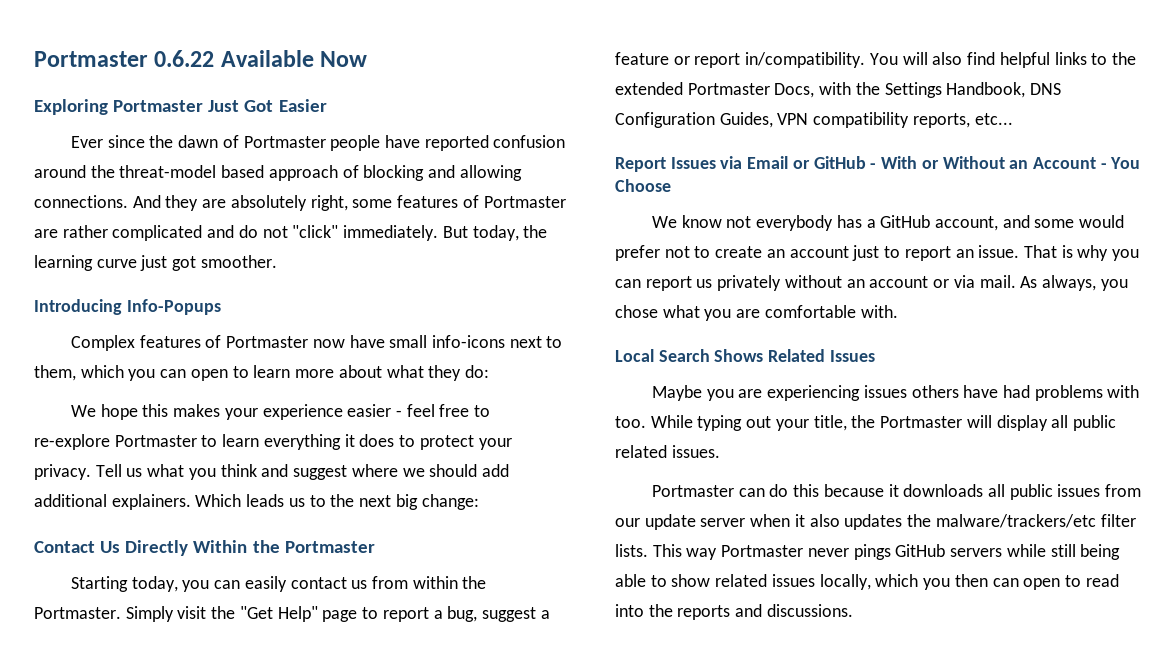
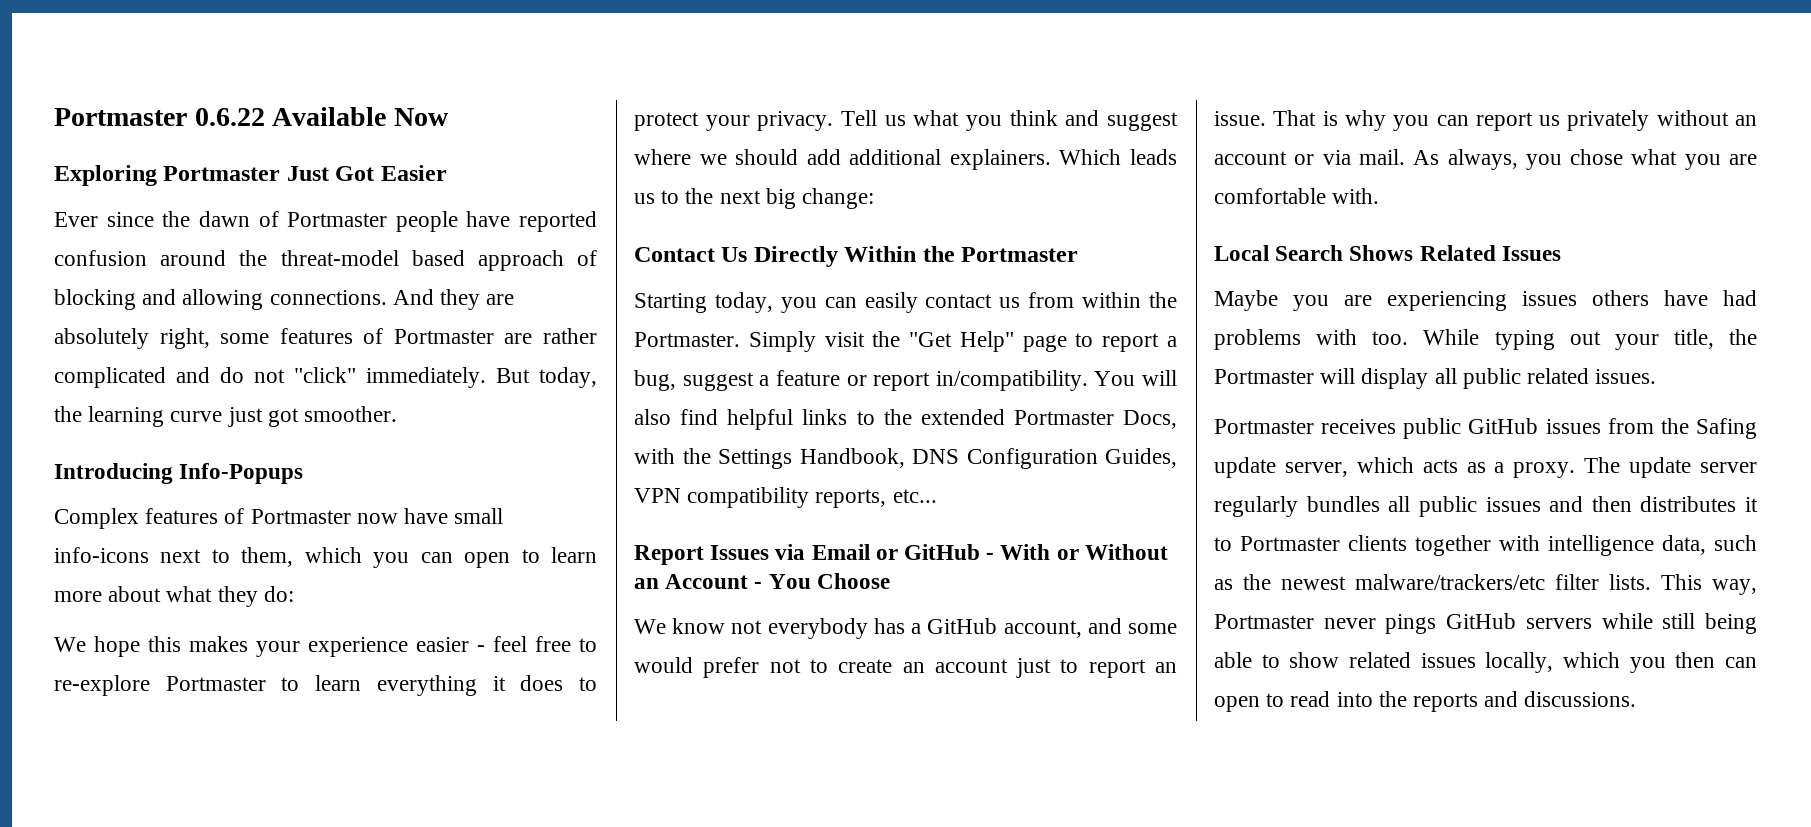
[738,484,1142,500] [615,514,932,530] can do this because it downloads all public issues from our update server when it also updates the -> [1321,418,1757,439] [1214,457,1757,478] [1214,496,1758,517] [1214,535,1757,556] [1214,574,1346,590] receives public GitHub issues from the Safing update server, which acts as a proxy. The update server regularly bundles all public issues and then distributes it to Portmaster clients together with intelligence data, such as the newest
[686,548,718,560] way -> [1712,579,1757,595] way,

